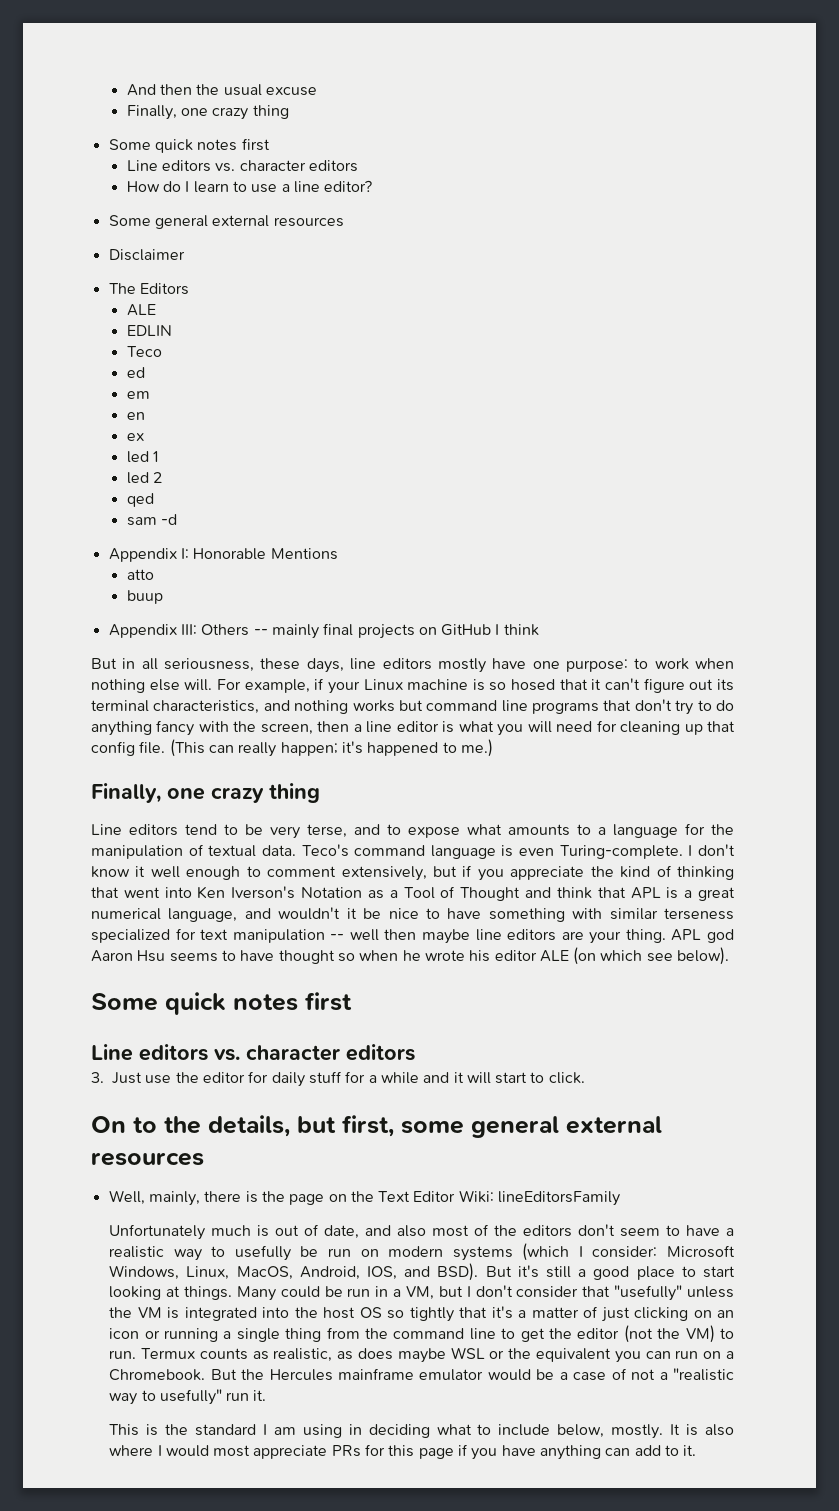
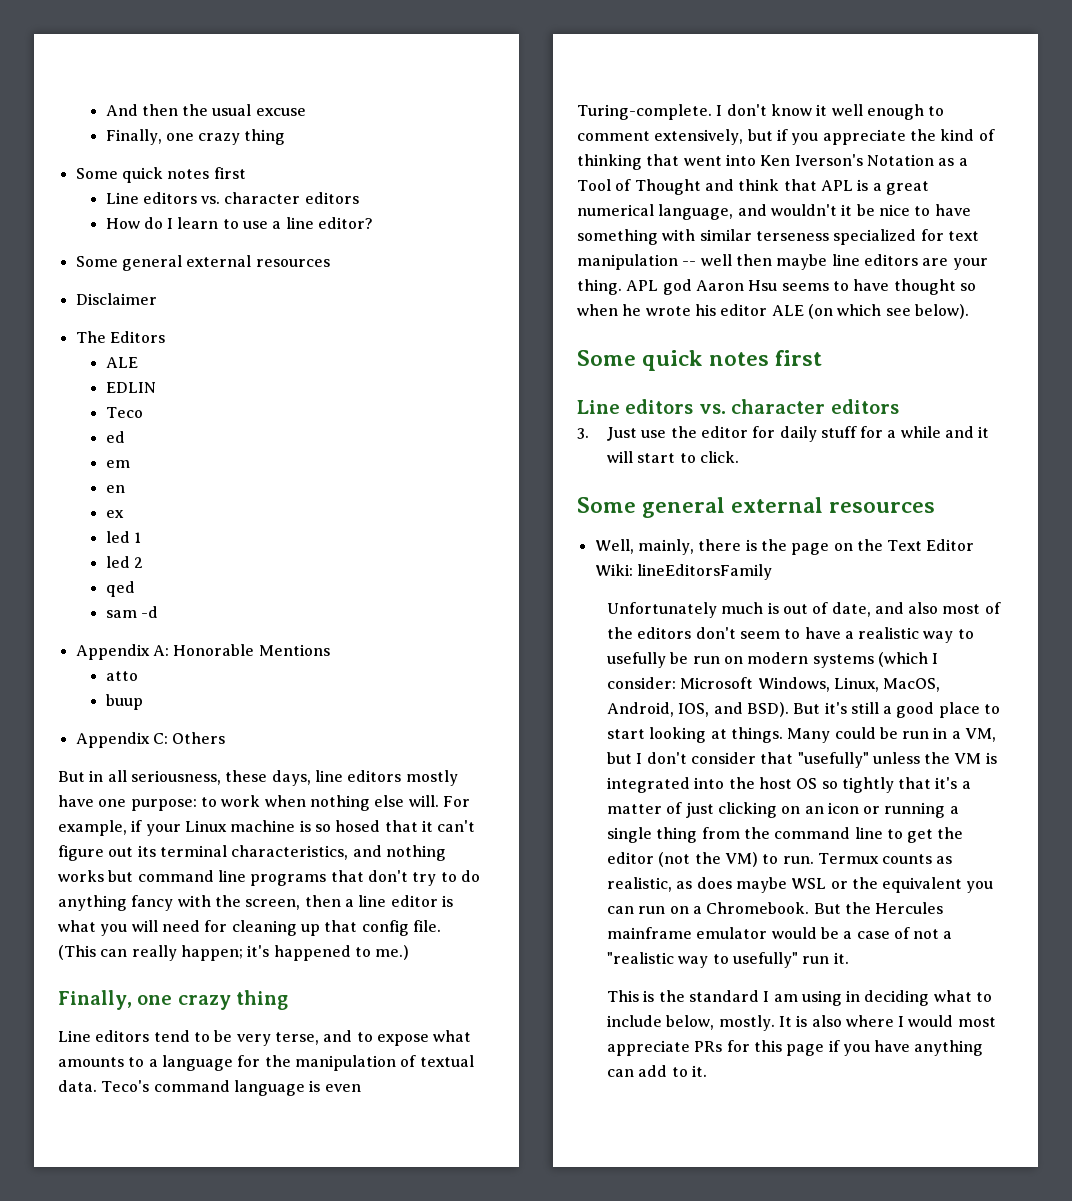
[180,548,189,559] I: -> [152,645,169,656] A:
[180,624,197,635] III: -> [152,733,168,744] C:
[253,623,539,639] -- mainly final projects on GitHub I think -> (226, 738) none
[91,1115,464,1137] On to the details, but first, some -> [577,497,636,513] Some

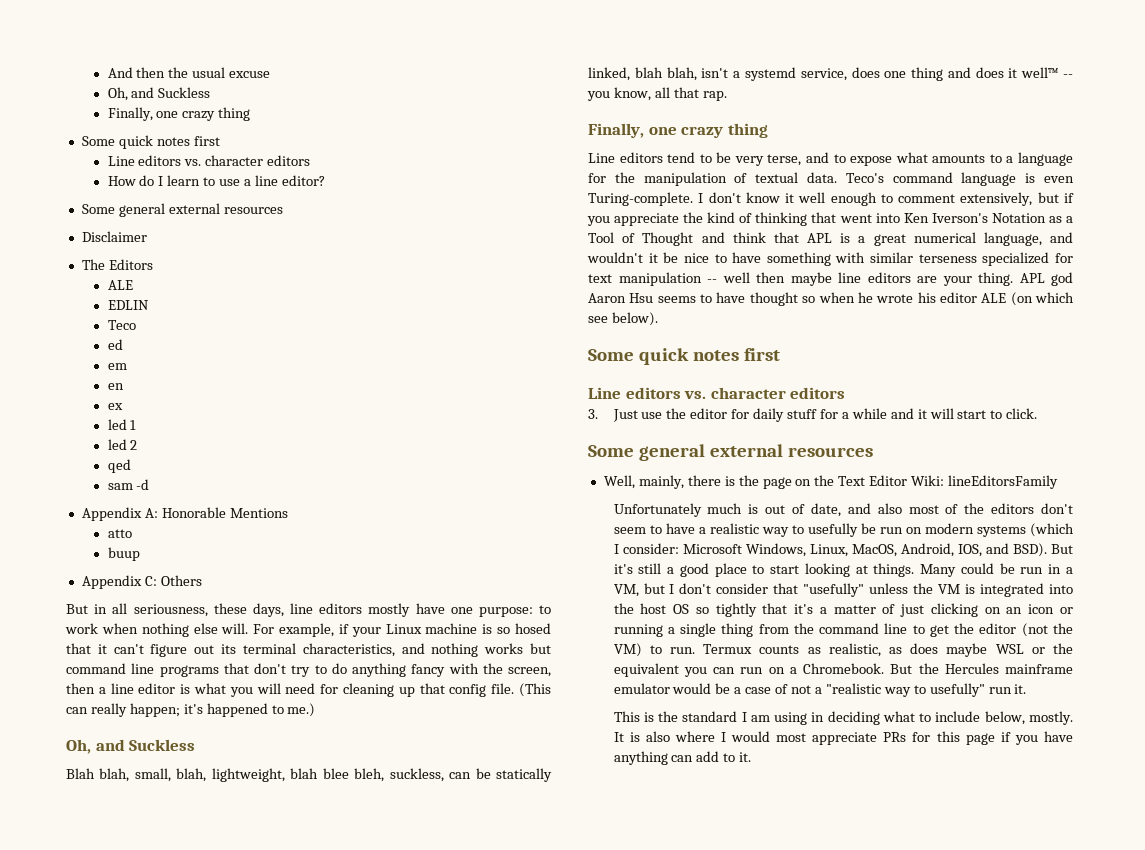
(306, 112) none -> [107,87,211,101] // Oh, and Suckless
(410, 952) none -> [66,739,196,754] [66,768,552,782] [588,67,1073,81] [587,87,727,101] // Oh, and Suckless // Blah blah, small, blah, lightweight, blah blee bleh, suckless, can be statically linked, blah blah, isn't a systemd service, does one thing and does it well™ -- you know, all that rap.

